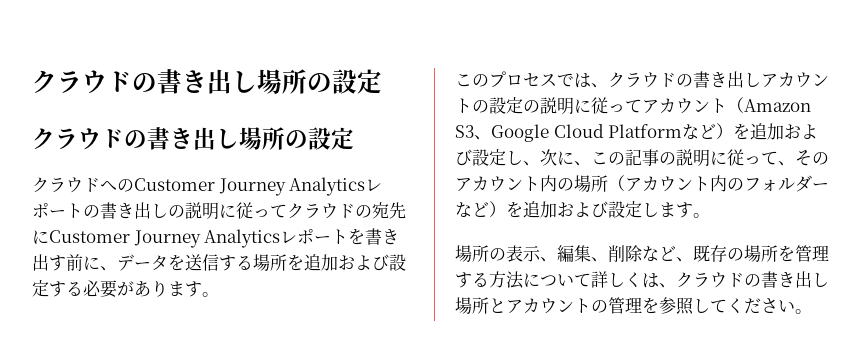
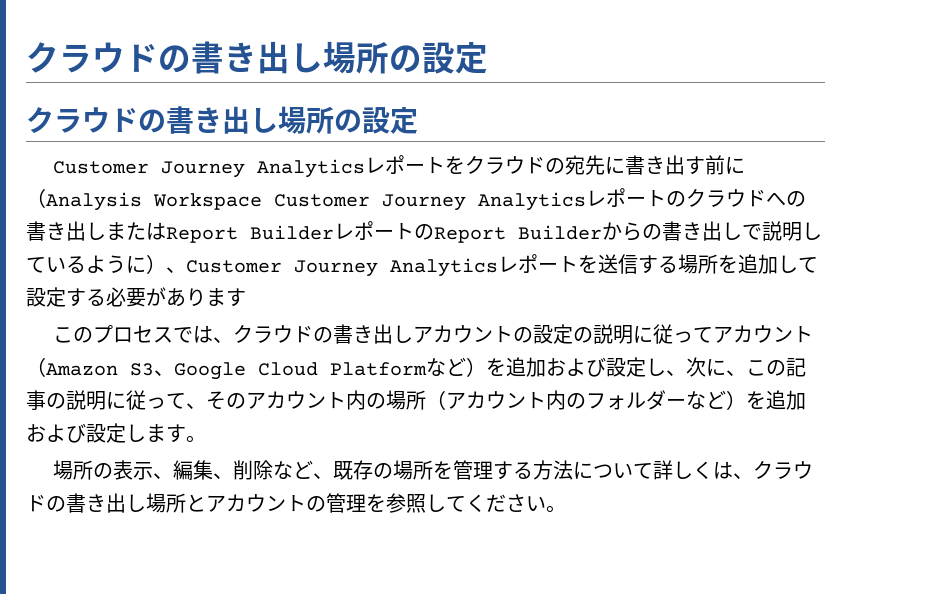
[32,177,134,193] クラウドへの -> [52,155,745,178] [26,188,262,211] Customer Journey Analyticsレポートをクラウドの宛先に書き出す前に（Analysis Workspace
[100,202,406,220] [32,228,400,248] [32,254,185,271] 書き出しの説明に従ってクラウドの宛先にCustomer Journey Analyticsレポートを書き出す前に、データを -> [686,188,806,207] [26,221,822,243] [26,254,598,277] クラウドへの書き出しまたはReport BuilderレポートのReport Builderからの書き出しで説明しているように）、Customer Journey Analyticsレポートを
[338,254,389,271] および -> [778,255,818,273] して
[202,292,219,297] 。 -> (246, 297) none

